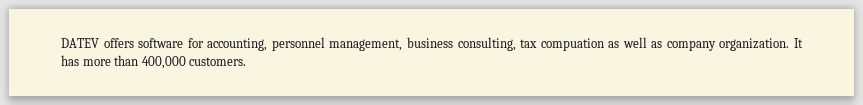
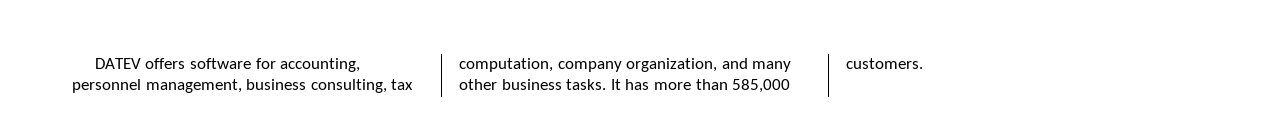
[540,37,790,51] compuation as well as company organization. -> [459,58,792,72] [459,79,607,90] computation, company organization, and many other business tasks.
[141,56,186,69] 400,000 -> [732,79,791,93] 585,000

